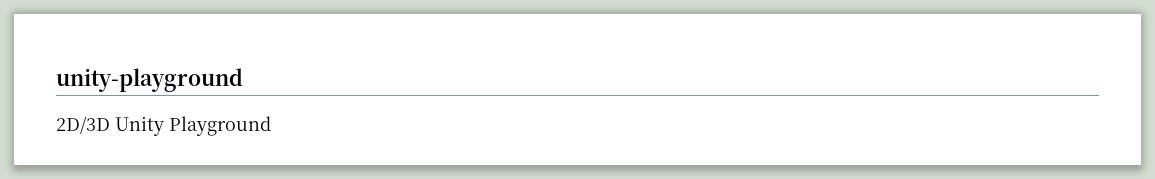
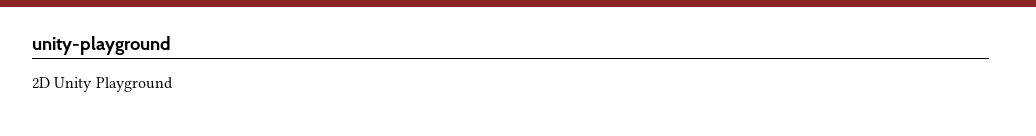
[56,116,110,134] 2D/3D -> [32,77,50,89] 2D

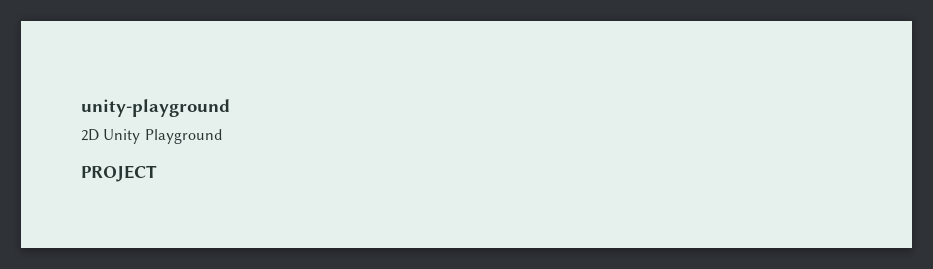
(173, 84) none -> [81,165,157,182] // PROJECT

